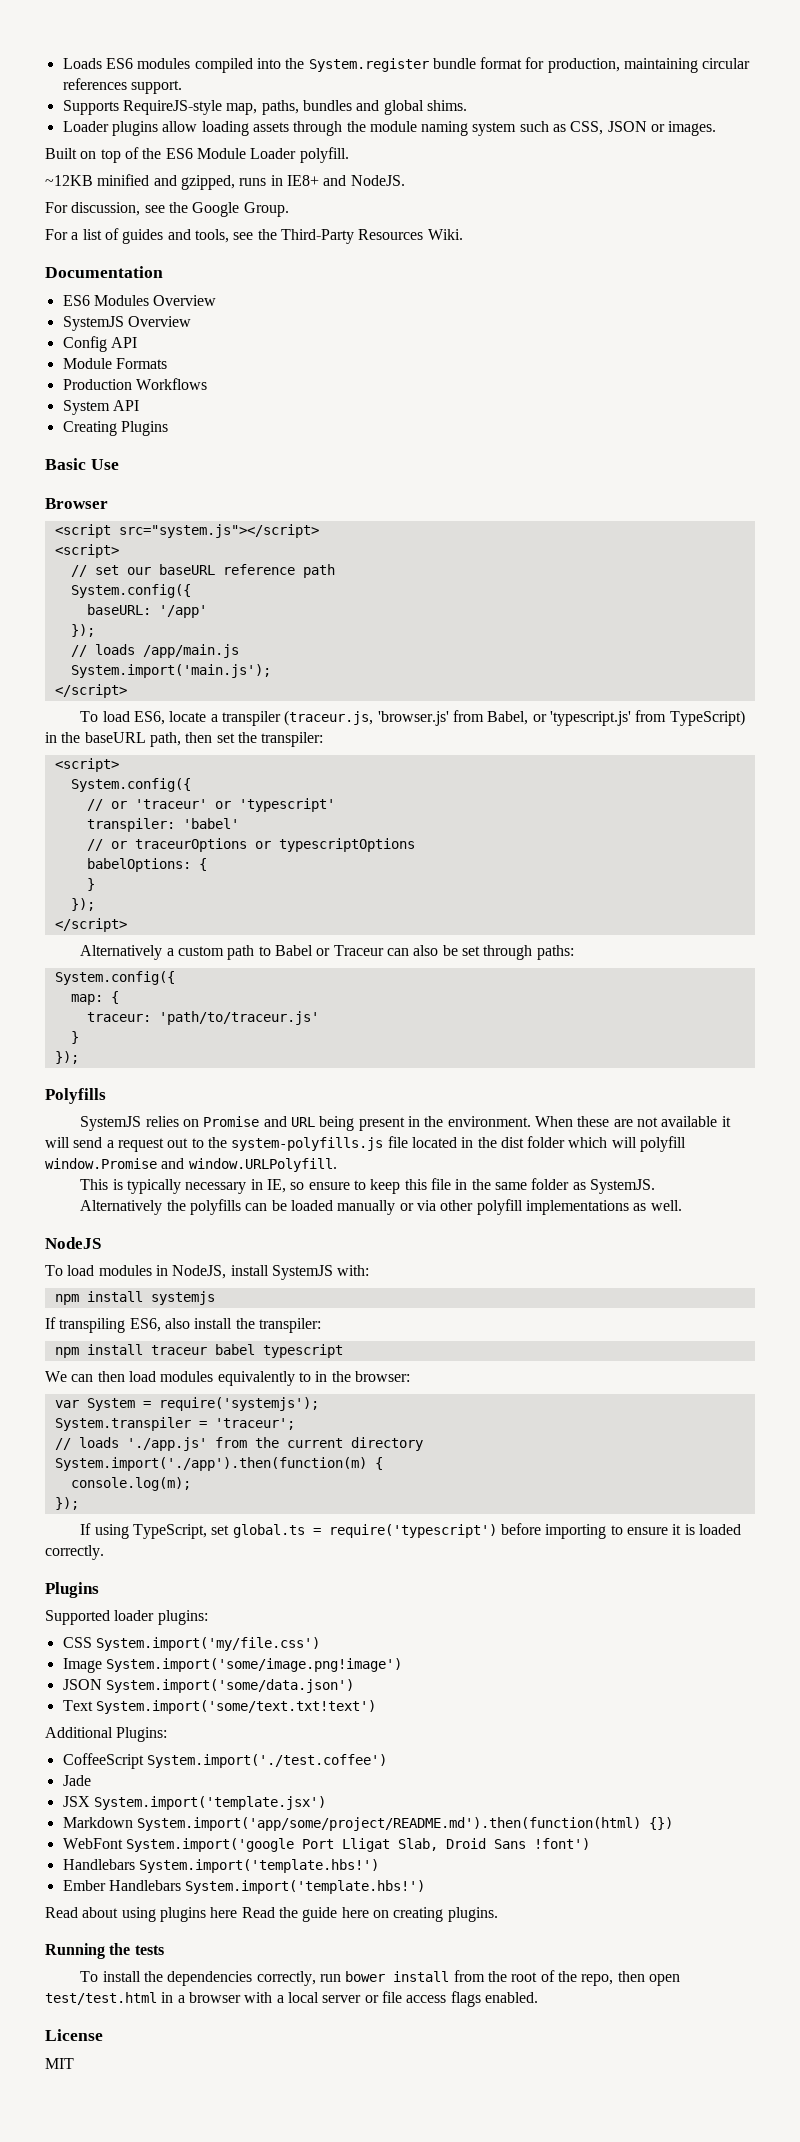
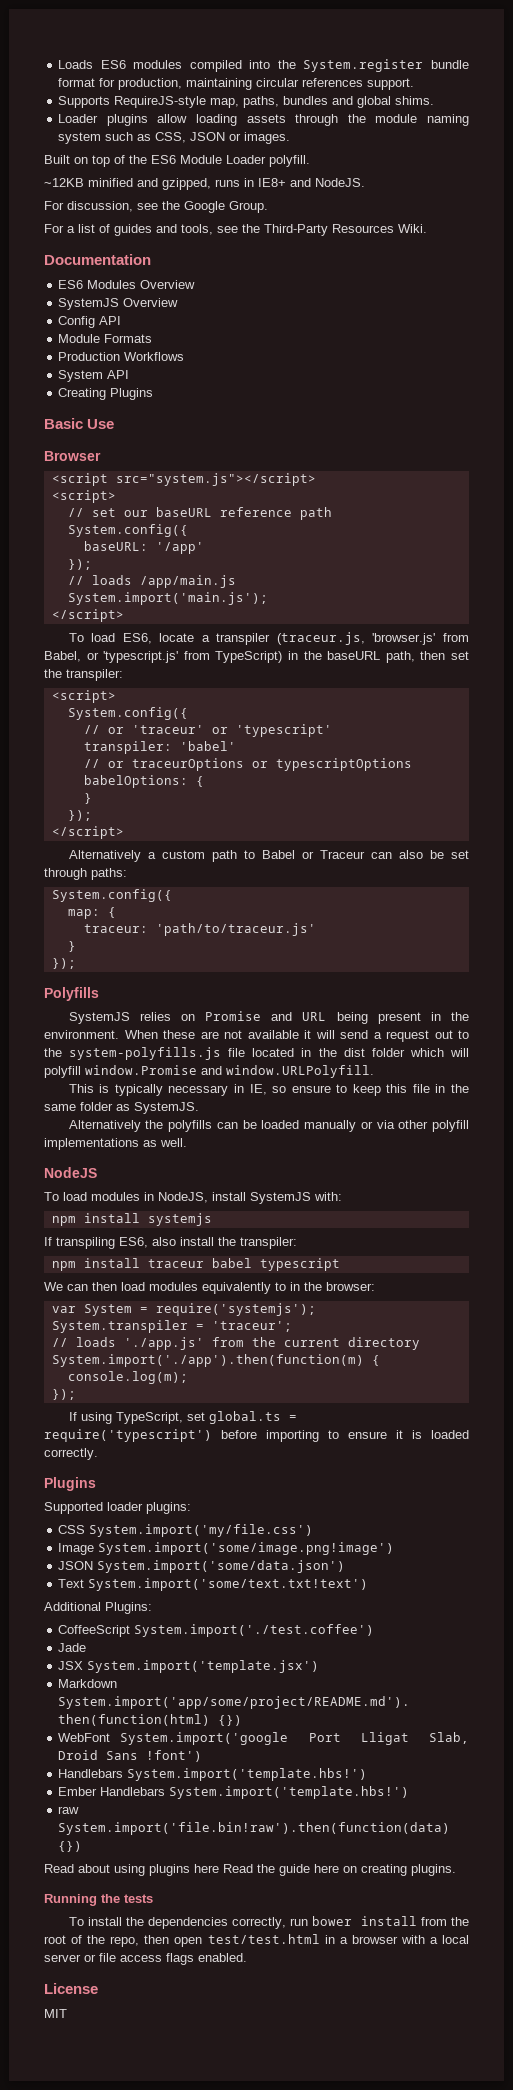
(426, 1887) none -> [58,1806,80,1814] [58,1822,451,1835] [58,1841,83,1852] // raw System.import('file.bin!raw').then(function(data) {})

